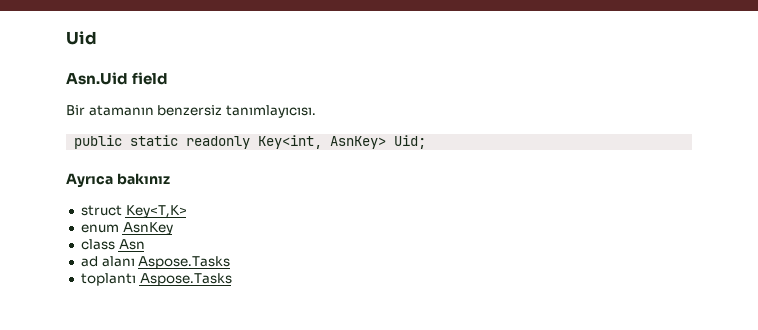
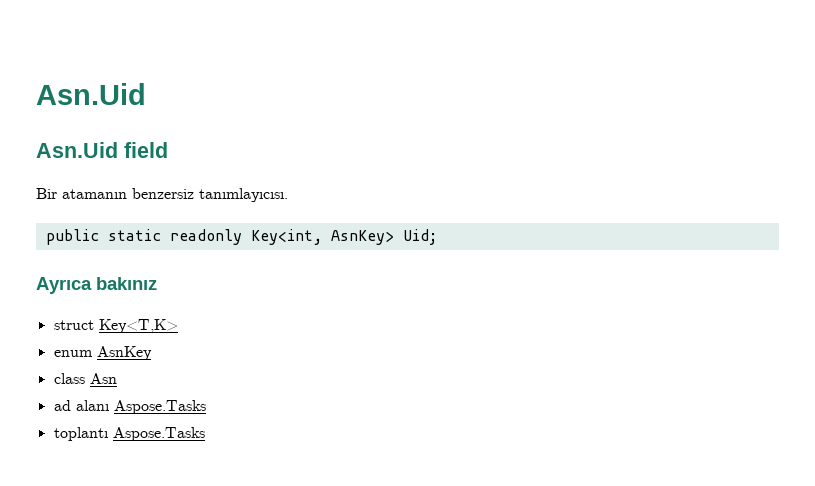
[66,31,97,45] Uid -> [36,83,146,105] Asn.Uid

